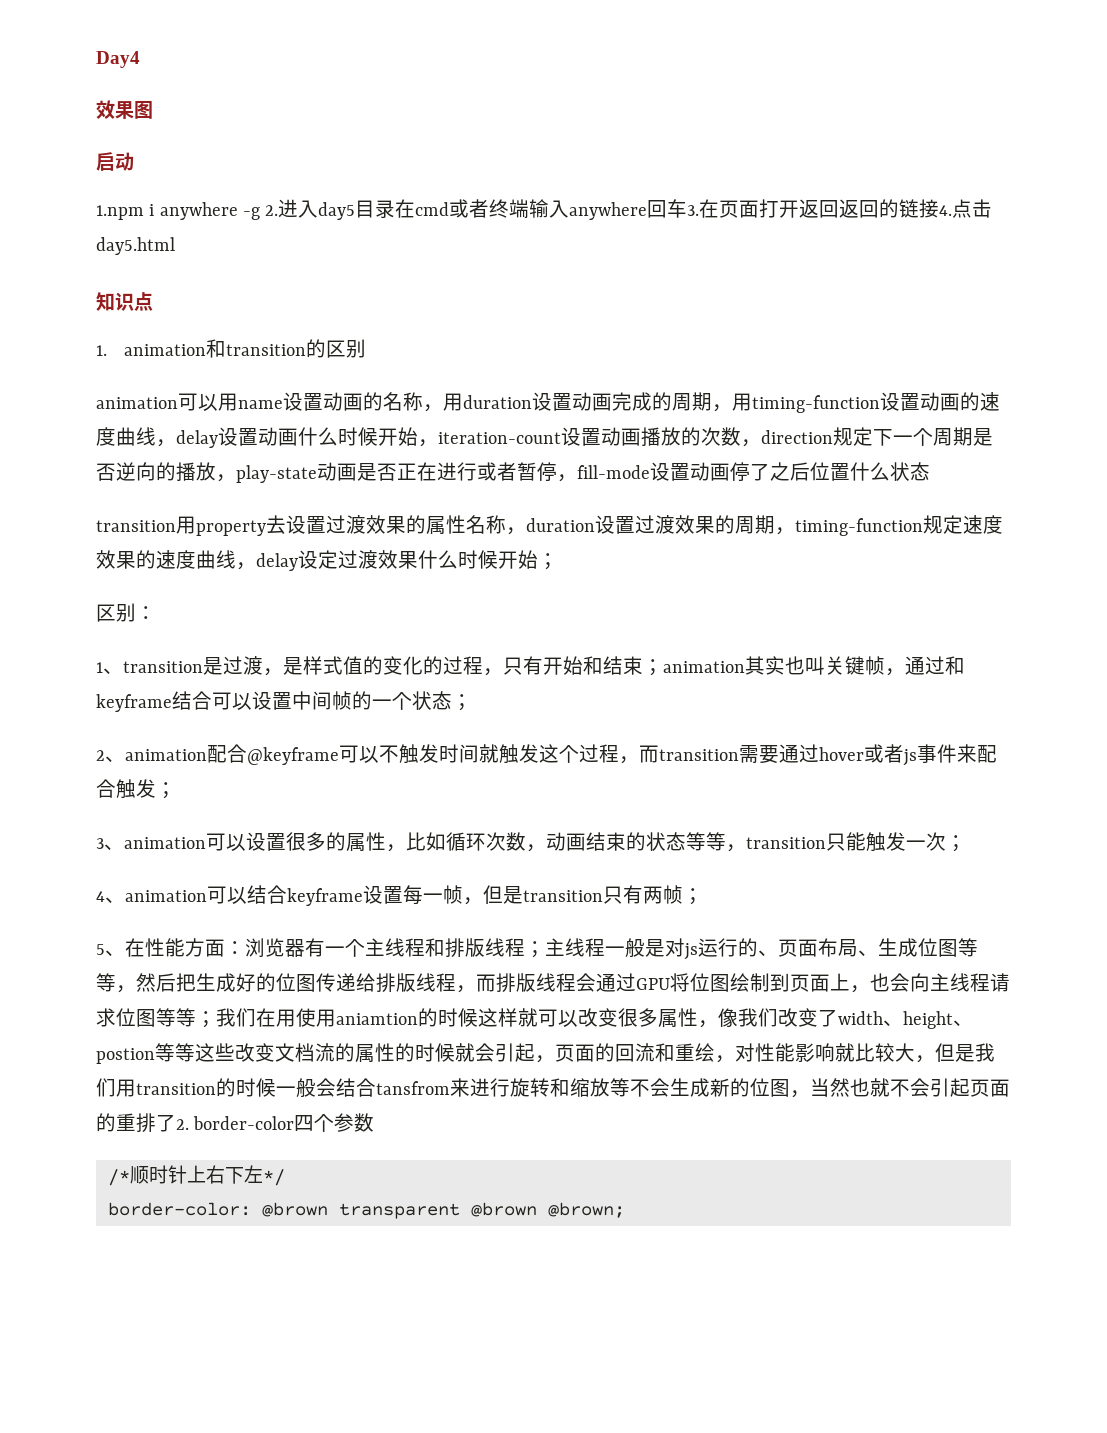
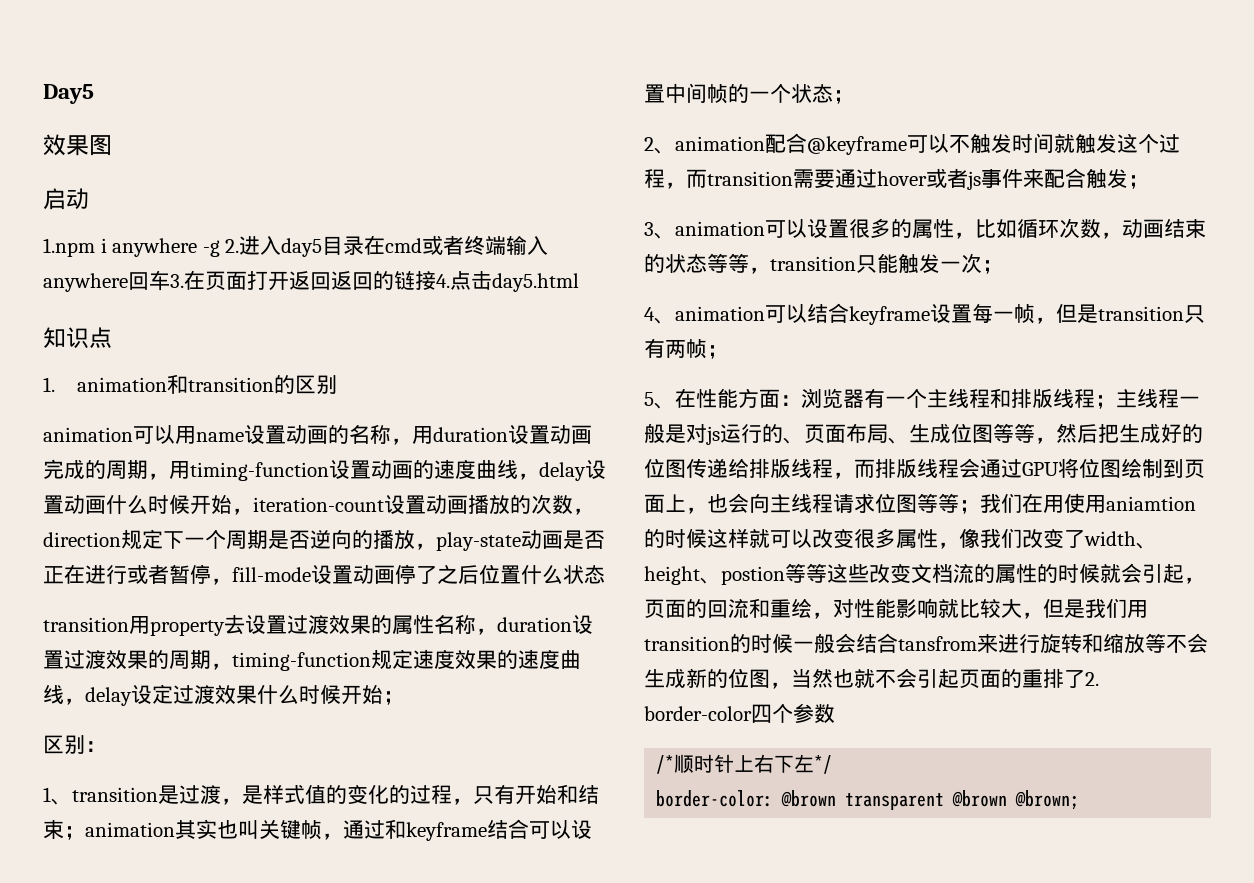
[96,51,140,68] Day4 -> [43,84,94,104] Day5

